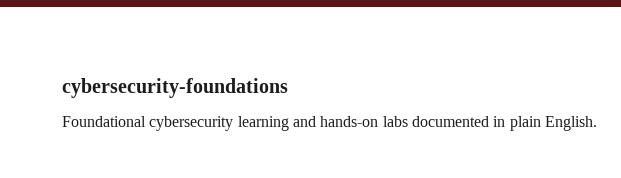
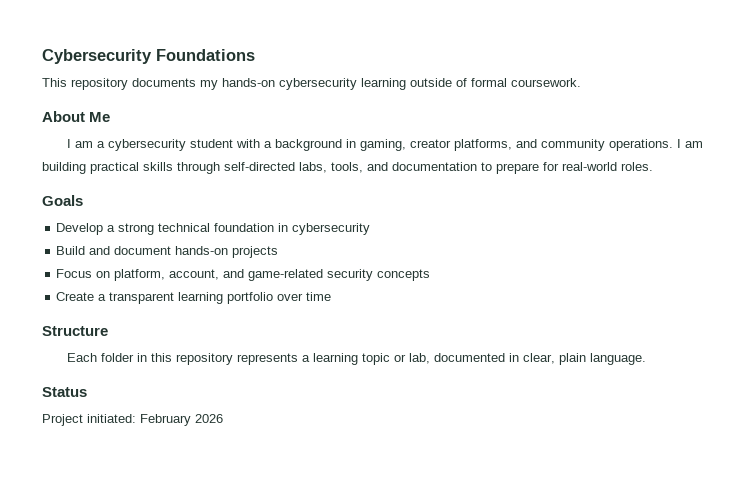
[62,78,288,98] [62,116,597,131] cybersecurity-foundations // Foundational cybersecurity learning and hands-on labs documented in plain English. -> [42,49,255,64] [42,78,581,90] [42,111,111,122] [67,139,704,151] [42,162,653,174] [42,195,83,206] [56,223,371,235] [56,246,279,258] [56,269,431,281] [56,292,332,304] [42,326,108,336] [67,353,647,365] [42,387,87,397] [42,414,223,426] Cybersecurity Foundations // This repository documents my hands-on cybersecurity learning outside of formal coursework. // About Me // I am a cybersecurity student with a background in gaming, creator platforms, and community operations. I am building practical skills through self-directed labs, tools, and documentation to prepare for real-world roles. // Goals // Develop a strong technical foundation in cybersecurity // Build and document hands-on projects // Focus on platform, account, and game-related security concepts // Create a transparent learning portfolio over time // Structure // Each folder in this repository represents a learning topic or lab, documented in clear, plain language. // Status // Project initiated: February 2026

